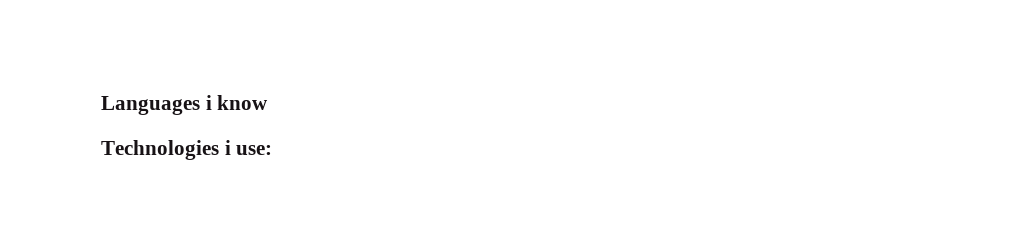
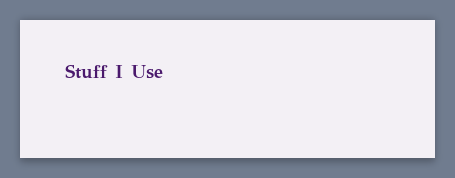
[101,95,269,115] [101,140,273,160] Languages i know // Technologies i use: -> [65,64,163,79] Stuff I Use

